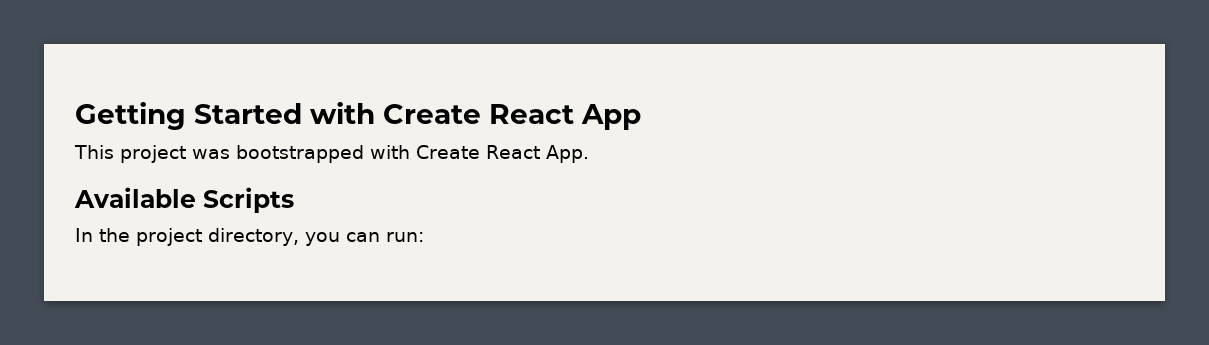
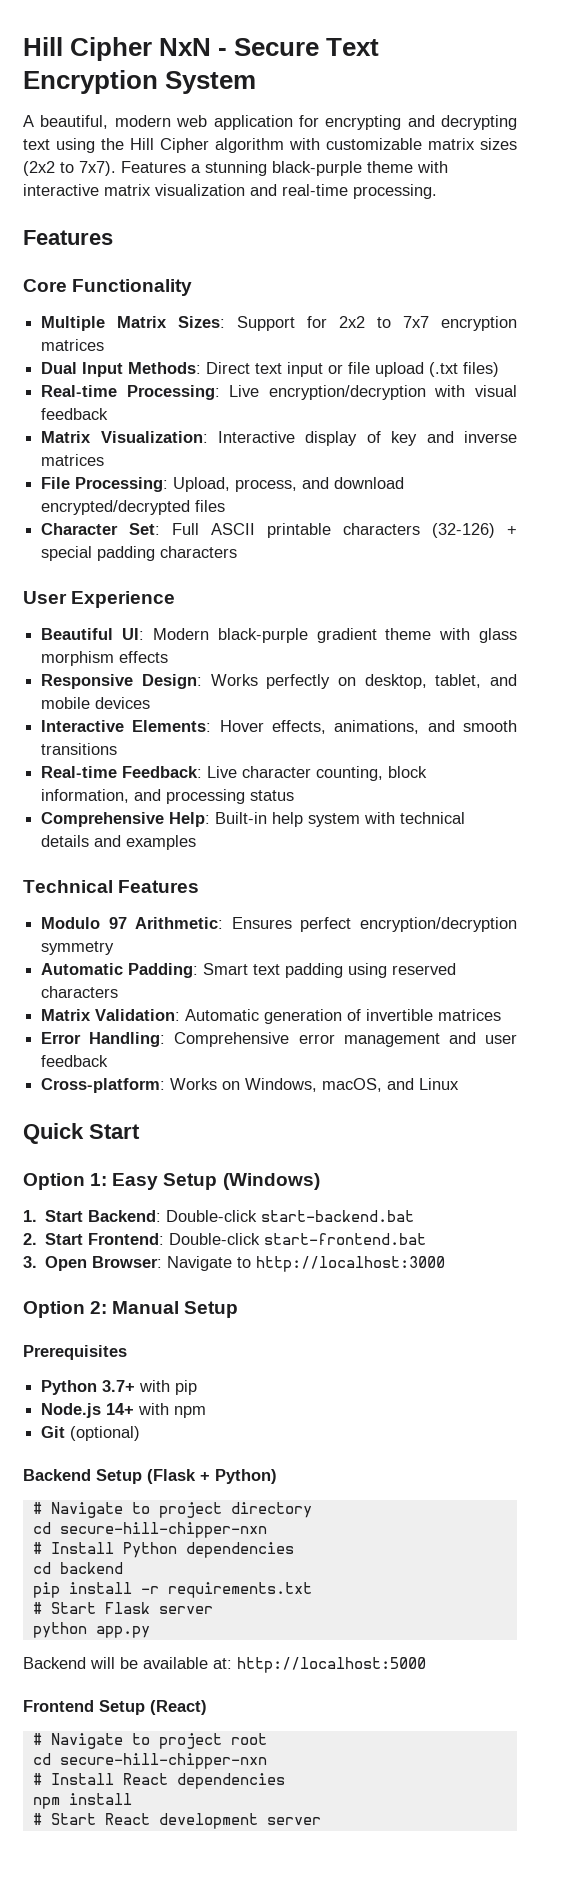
[75,102,641,130] [74,145,589,163] [74,187,294,213] [75,228,424,246] Getting Started with Create React App // This project was bootstrapped with Create React App. // Available Scripts // In the project directory, you can run: -> [23,37,380,61] [23,70,257,94] [23,115,517,130] [23,138,517,153] [23,161,448,176] [23,184,437,199] [23,230,113,245] [23,279,193,296] [41,316,517,331] [41,339,105,351] [41,362,500,377] [41,385,517,400] [41,408,109,420] [41,431,517,446] [41,454,105,466] [41,477,405,492] [41,500,226,515] [41,523,517,538] [41,546,238,561] [23,591,176,608] [41,628,517,643] [41,651,169,666] [41,674,517,689] [41,697,151,709] [41,720,517,734] [41,743,118,755] [41,766,428,781] [41,789,295,804] [41,812,466,827] [41,835,197,850] [23,880,200,893] [41,917,517,932] [41,941,115,955] [41,963,457,978] [41,986,119,998] [41,1009,502,1024] [41,1032,517,1047] [41,1055,109,1067] [41,1078,460,1093] [23,1123,140,1144] [23,1173,320,1190] [23,1210,415,1222] [23,1233,427,1245] [23,1256,446,1272] [23,1301,239,1318] [23,1345,127,1360] [41,1380,198,1395] [41,1403,207,1418] [41,1426,141,1441] [23,1469,277,1484] [32,1502,312,1518] [32,1522,267,1538] [32,1542,294,1558] [32,1562,123,1574] [32,1582,312,1598] [32,1602,213,1614] [32,1622,150,1638] [23,1657,426,1673] [23,1700,207,1715] [32,1733,267,1749] [32,1753,267,1769] [32,1773,285,1789] [32,1793,132,1809] [32,1813,321,1829] Hill Cipher NxN - Secure Text Encryption System // A beautiful, modern web application for encrypting and decrypting text using the Hill Cipher algorithm with customizable matrix sizes (2x2 to 7x7). Features a stunning black-purple theme with interactive matrix visualization and real-time processing. // Features // Core Functionality // Multiple Matrix Sizes: Support for 2x2 to 7x7 encryption matrices // Dual Input Methods: Direct text input or file upload (.txt files) // Real-time Processing: Live encryption/decryption with visual feedback // Matrix Visualization: Interactive display of key and inverse matrices // File Processing: Upload, process, and download encrypted/decrypted files // Character Set: Full ASCII printable characters (32-126) + special padding characters // User Experience // Beautiful UI: Modern black-purple gradient theme with glass morphism effects // Responsive Design: Works perfectly on desktop, tablet, and mobile devices // Interactive Elements: Hover effects, animations, and smooth transitions // Real-time Feedback: Live character counting, block information, and processing status // Comprehensive Help: Built-in help system with technical details and examples // Technical Features // Modulo 97 Arithmetic: Ensures perfect encryption/decryption symmetry // Automatic Padding: Smart text padding using reserved characters // Matrix Validation: Automatic generation of invertible matrices // Error Handling: Comprehensive error management and user feedback // Cross-platform: Works on Windows, macOS, and Linux // Quick Start // Option 1: Easy Setup (Windows) // 1. Start Backend: Double-click start-backend.bat // 2. Start Frontend: Double-click start-frontend.bat // 3. Open Browser: Navigate to http://localhost:3000 // Option 2: Manual Setup // Prerequisites // Python 3.7+ with pip // Node.js 14+ with npm // Git (optional) // Backend Setup (Flask + Python) // # Navigate to project directory // cd secure-hill-chipper-nxn // # Install Python dependencies // cd backend // pip install -r requirements.txt // # Start Flask server // python app.py // Backend will be available at: http://localhost:5000 // Frontend Setup (React) // # Navigate to project root // cd secure-hill-chipper-nxn // # Install React dependencies // npm install // # Start React development server

